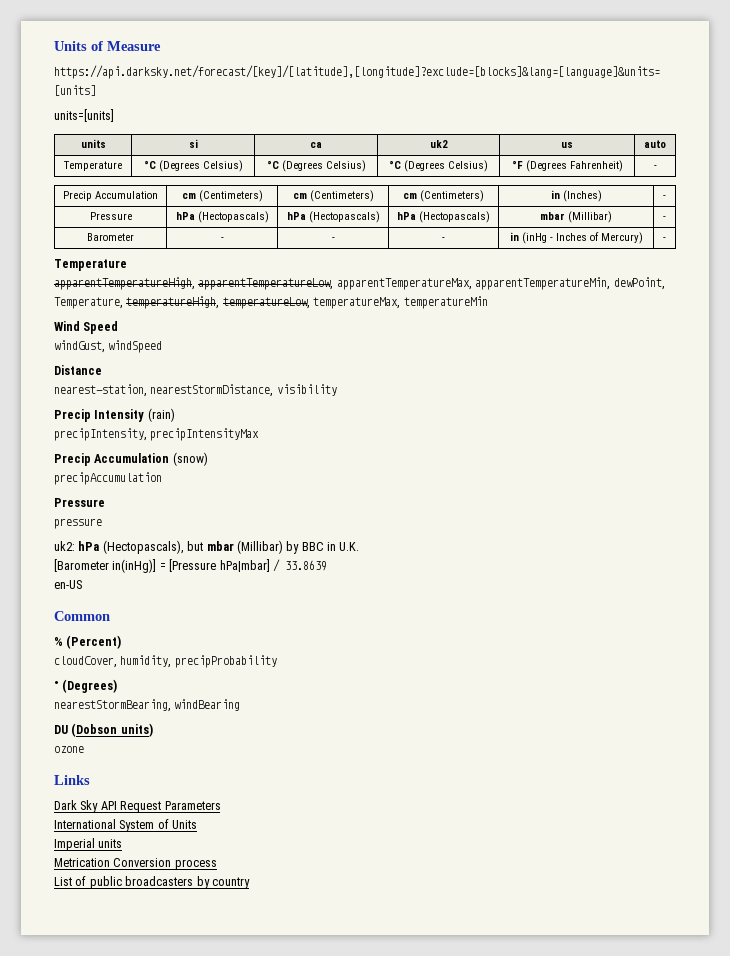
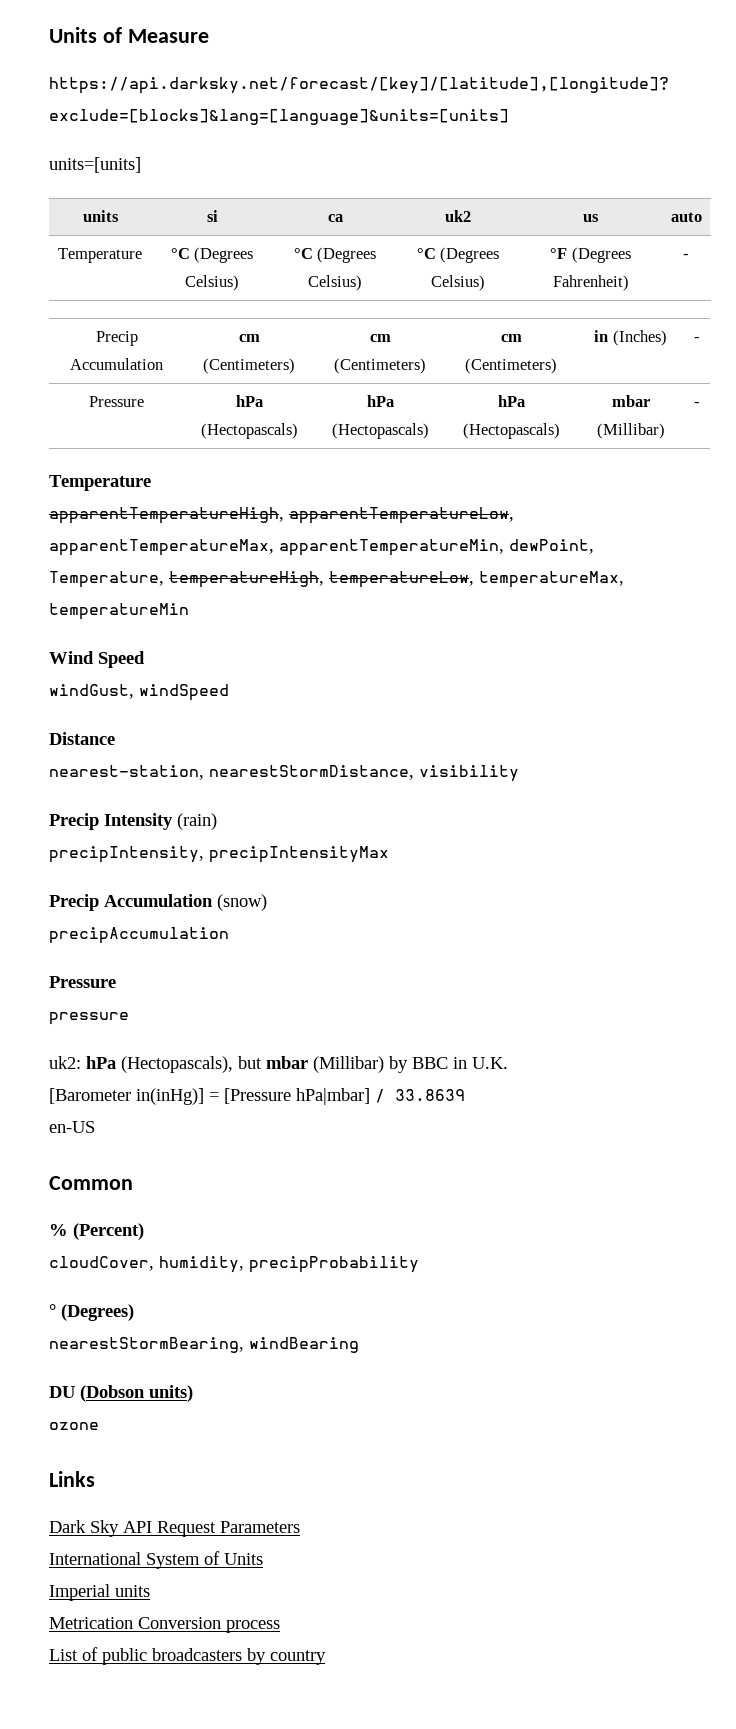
[87,233,134,241] [220,237,224,241] [331,237,335,241] [442,237,445,241] [509,232,643,244] [663,237,666,241] // Barometer | - | - | - | in (inHg - Inches of Mercury) | - -> (700, 404) none

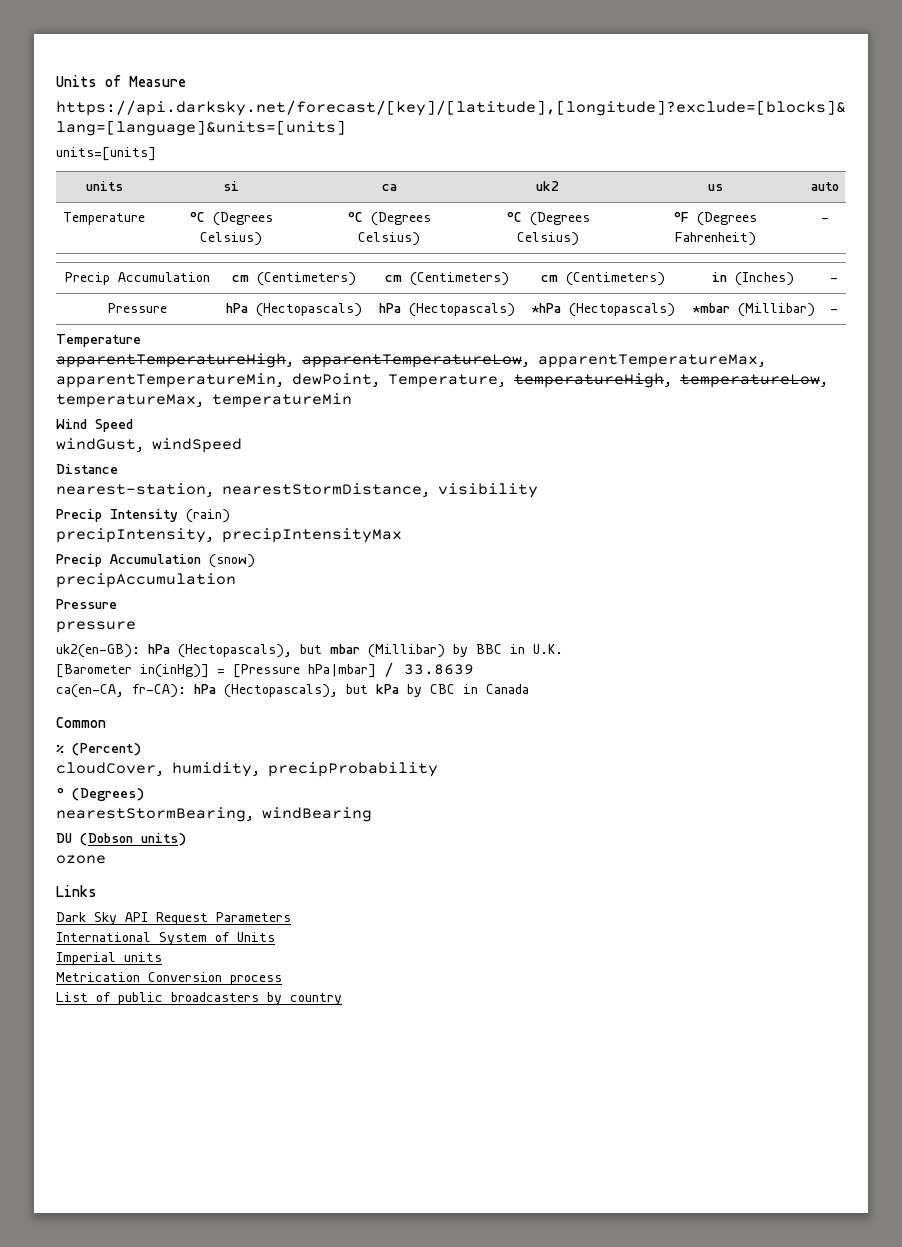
[497,395,525,407] [462,423,560,439] [611,395,650,407] hPa (Hectopascals) | mbar -> [531,303,675,317] [691,303,730,313] *hPa (Hectopascals) | *mbar
[49,1056,81,1069] uk2: -> [56,644,140,658] uk2(en-GB):
[49,1121,95,1133] en-US -> [56,684,529,698] ca(en-CA, fr-CA): hPa (Hectopascals), but kPa by CBC in Canada

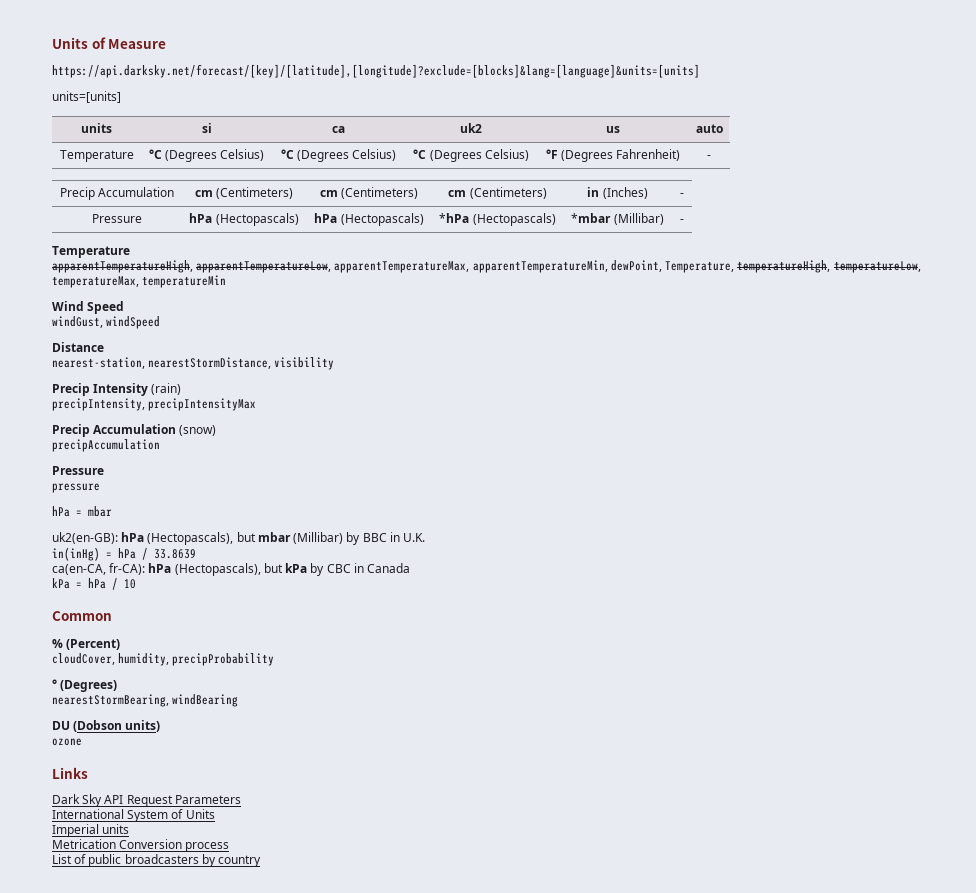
(136, 627) none -> [52,506,112,517] // hPa = mbar
[56,664,376,678] [Barometer in(inHg)] = [Pressure hPa|mbar] -> [52,547,136,561] in(inHg) = hPa
(529, 689) none -> [52,578,136,590] // kPa = hPa / 10

